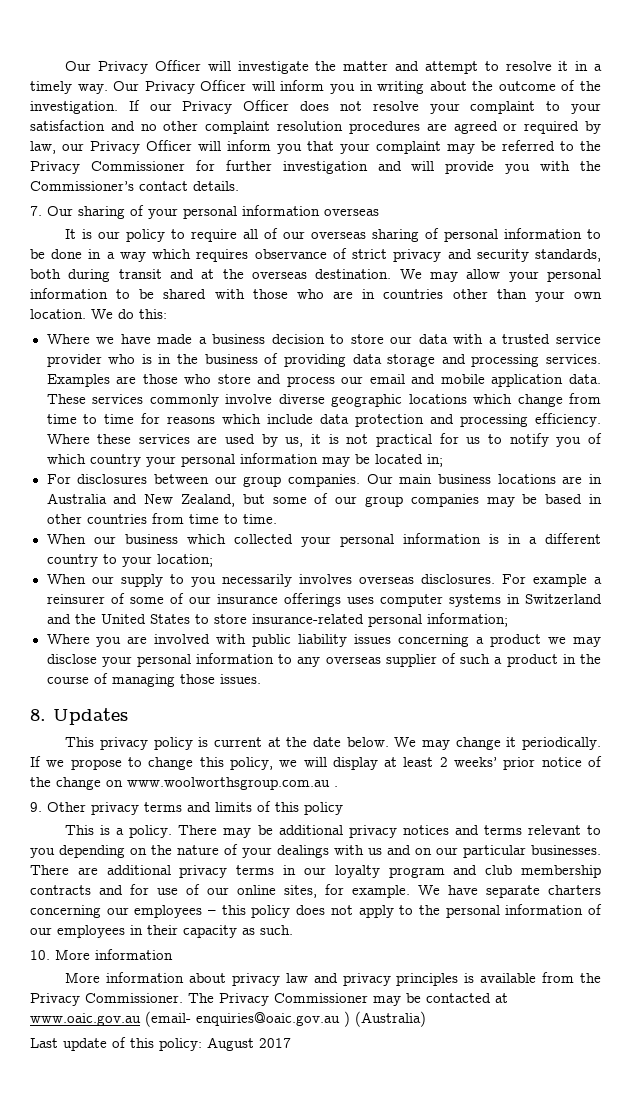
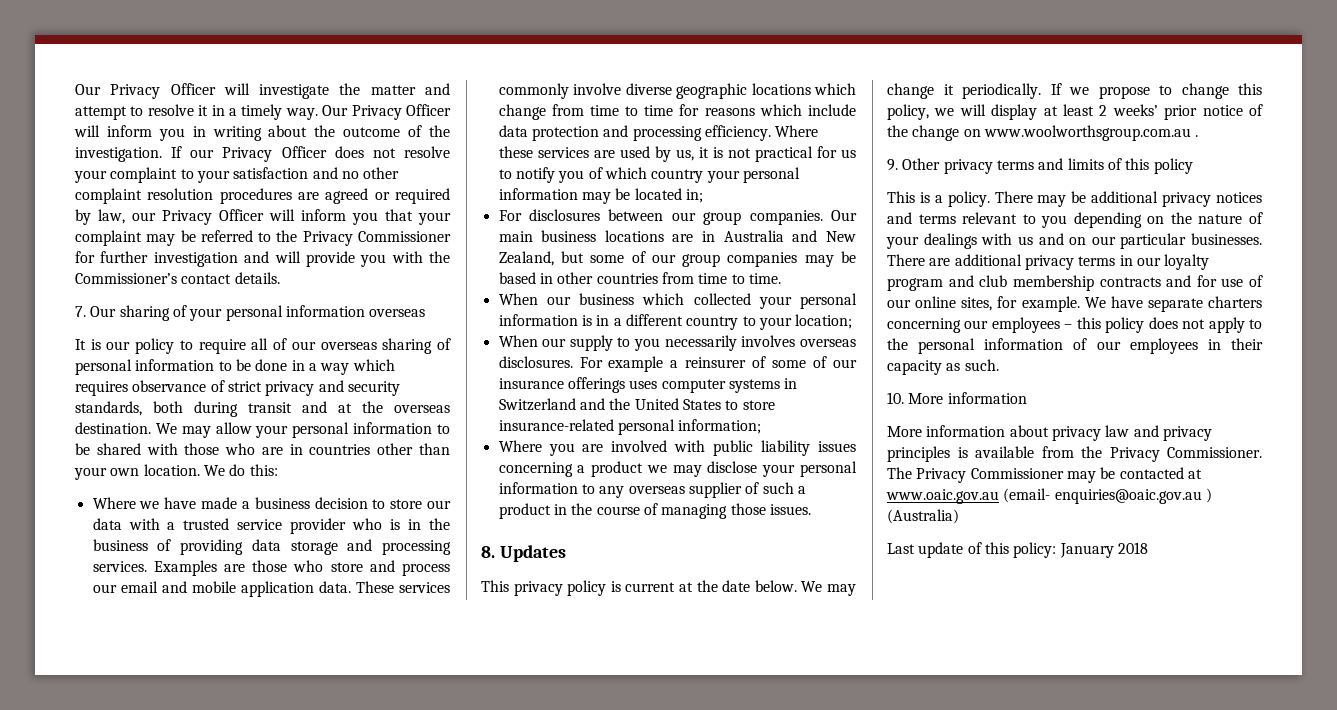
[207,1037,291,1051] August 2017 -> [1059,542,1148,558] January 2018

